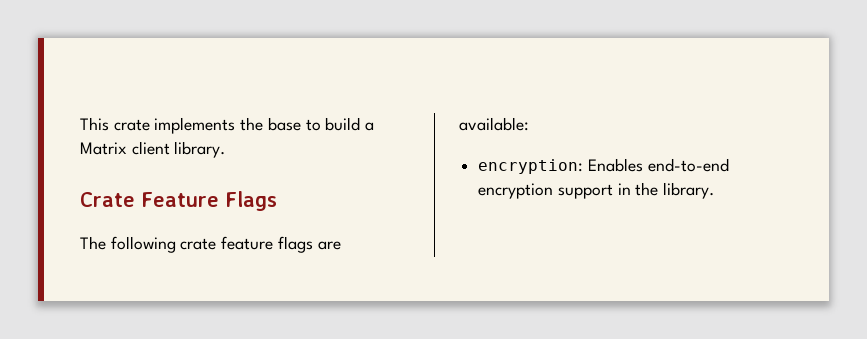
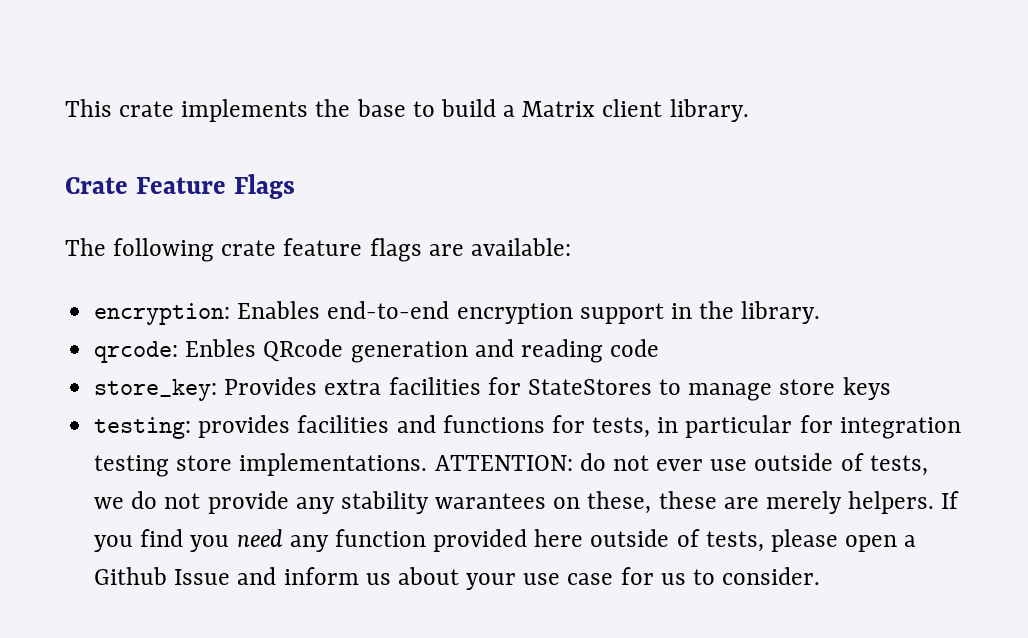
(715, 190) none -> [94,339,660,363] [94,377,891,401] [94,415,961,439] [94,453,928,477] [94,491,960,514] [94,529,917,552] [94,567,821,590] // qrcode: Enbles QRcode generation and reading code // store_key: Provides extra facilities for StateStores to manage store keys // testing: provides facilities and functions for tests, in particular for integration testing store implementations. ATTENTION: do not ever use outside of tests, we do not provide any stability warantees on these, these are merely helpers. If you find you need any function provided here outside of tests, please open a Github Issue and inform us about your use case for us to consider.

